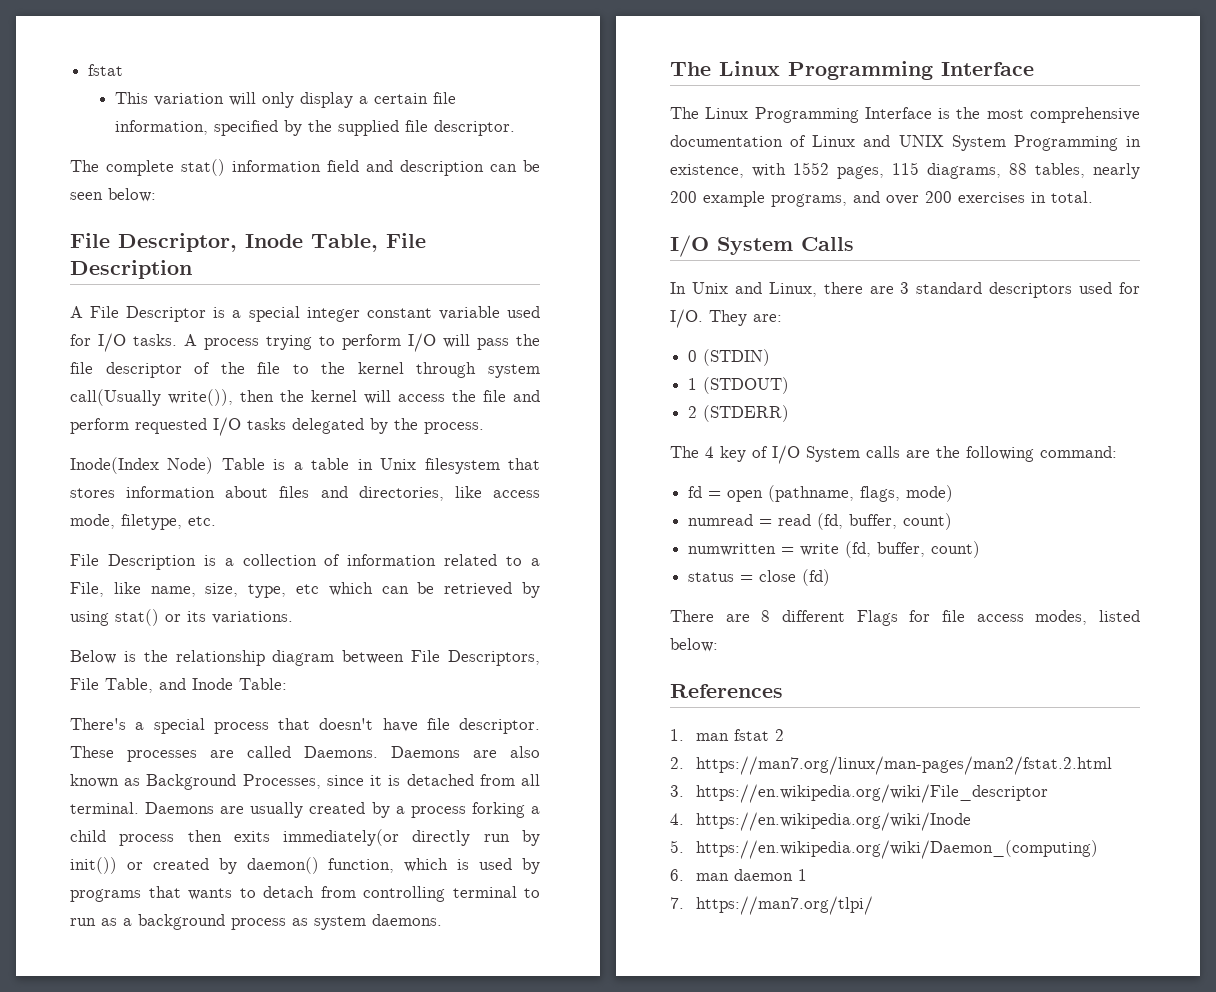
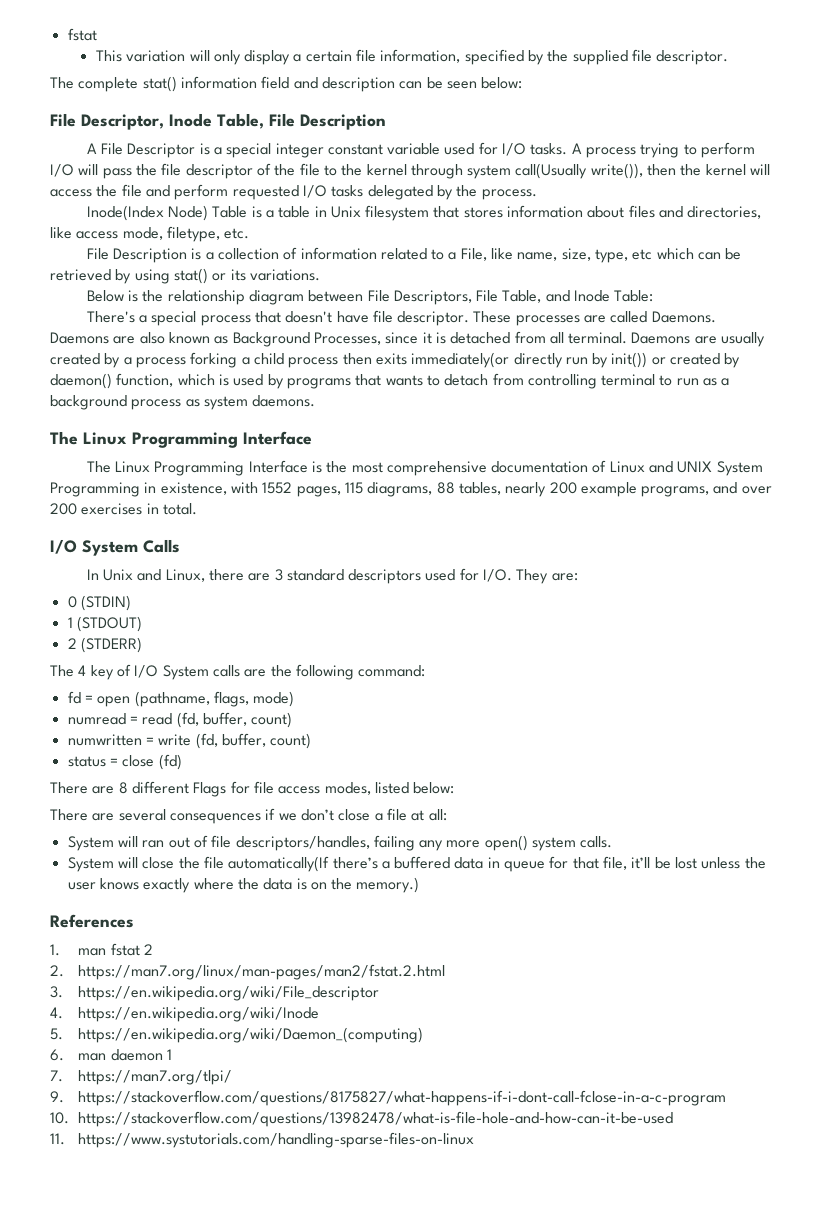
(718, 645) none -> [50,808,447,824] [67,835,613,851] [67,856,766,872] [67,877,420,893] // There are several consequences if we don’t close a file at all: // System will ran out of file descriptors/handles, failing any more open() system calls. // System will close the file automatically(If there’s a buffered data in queue for that file, it’ll be lost unless the user knows exactly where the data is on the memory.)
(874, 905) none -> [50,1090,727,1106] [50,1111,674,1127] [50,1132,475,1148] // 9. https://stackoverflow.com/questions/8175827/what-happens-if-i-dont-call-fclose-in-a-c-program // 10. https://stackoverflow.com/questions/13982478/what-is-file-hole-and-how-can-it-be-used // 11. https://www.systutorials.com/handling-sparse-files-on-linux

